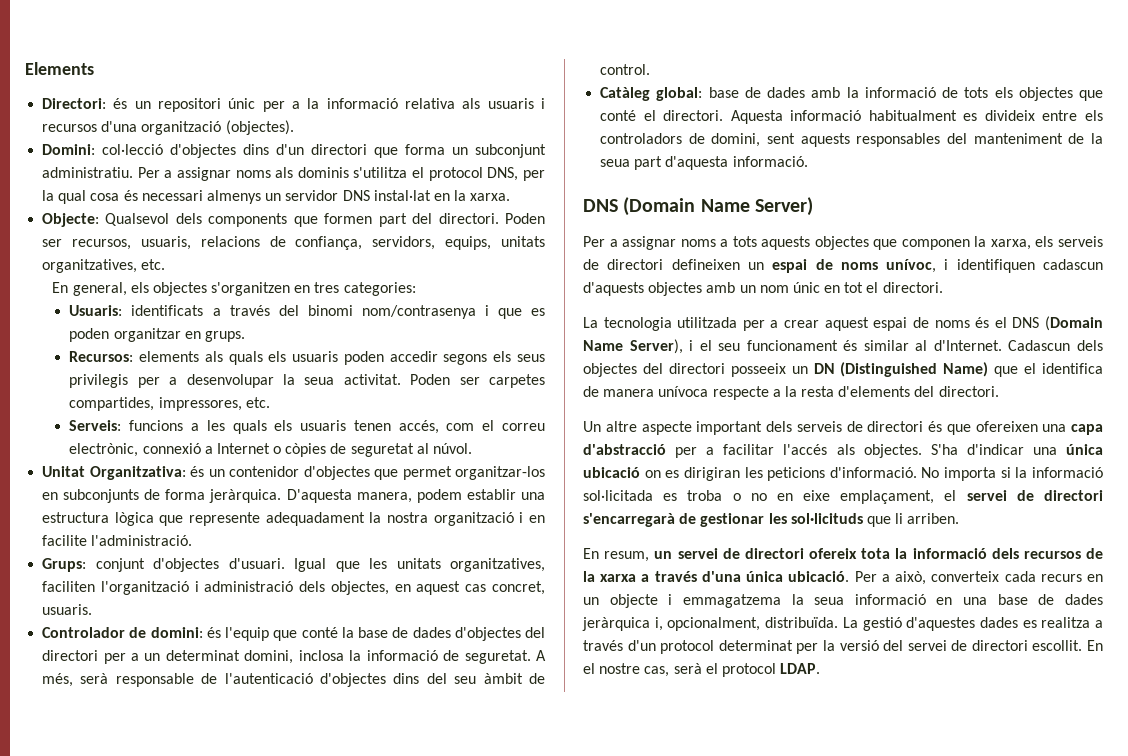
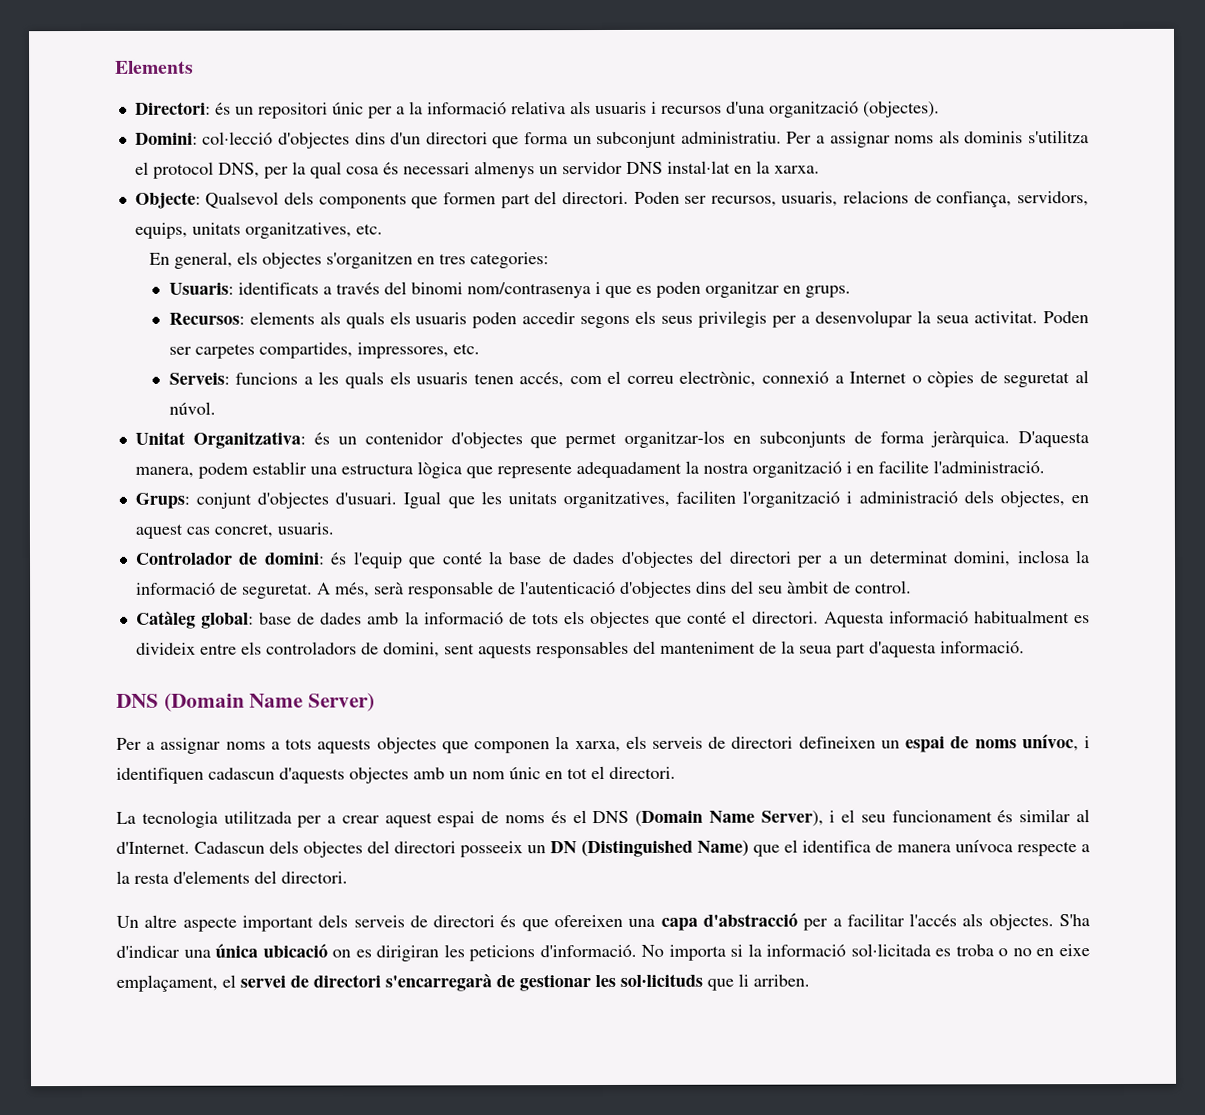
[583,548,1103,562] [583,571,1103,585] [583,594,1103,608] [582,617,1103,631] [583,640,1103,654] [583,663,821,677] // En resum, un servei de directori ofereix tota la informació dels recursos de la xarxa a través d'una única ubicació. Per a això, converteix cada recurs en un objecte i emmagatzema la seua informació en una base de dades jeràrquica i, opcionalment, distribuïda. La gestió d'aquestes dades es realitza a través d'un protocol determinat per la versió del servei de directori escollit. En el nostre cas, serà el protocol LDAP. -> (810, 980) none

